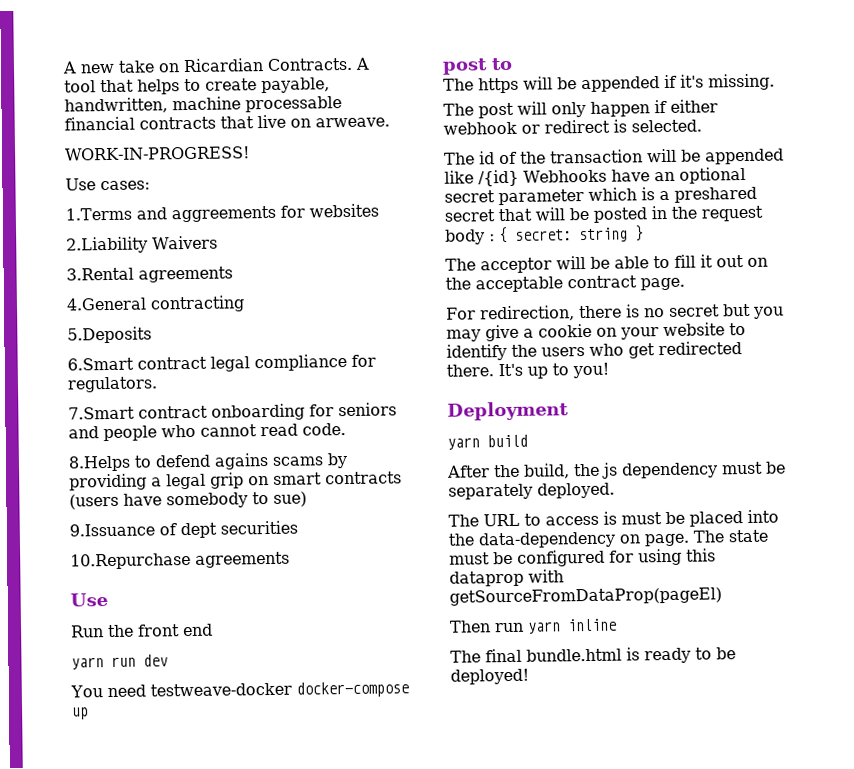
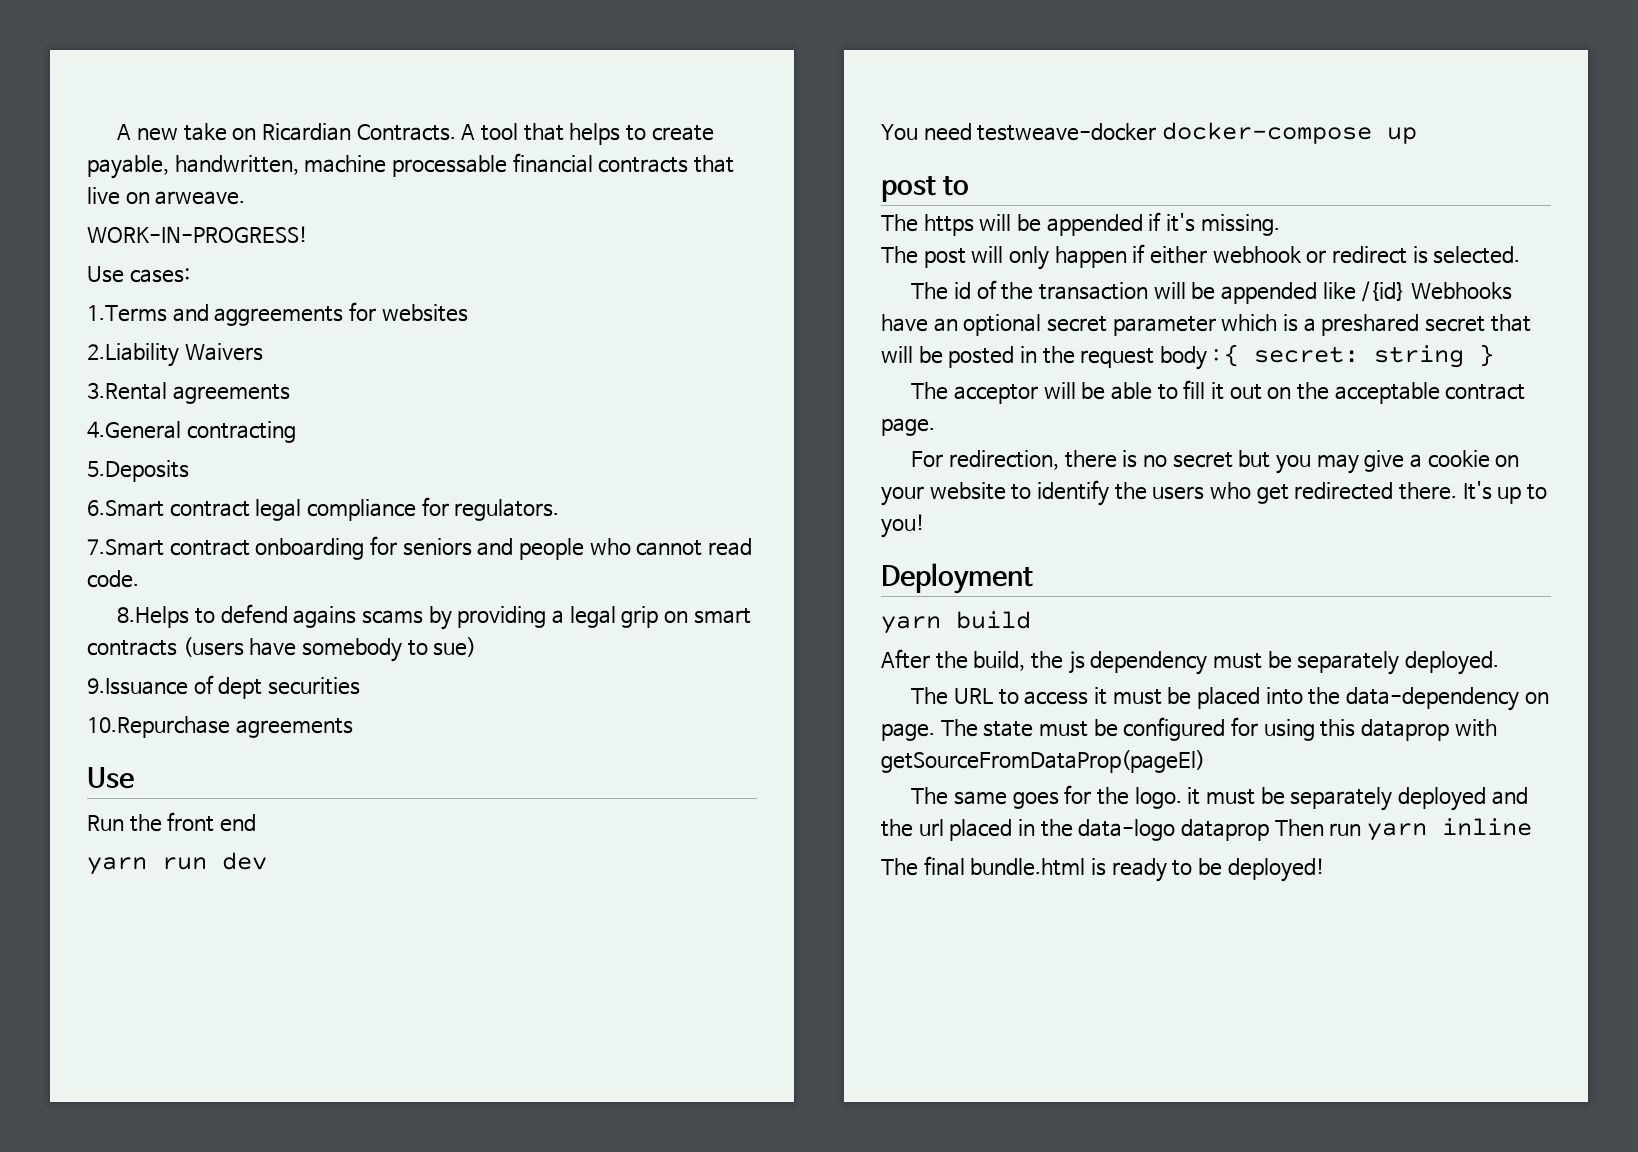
[603,511,617,525] is -> [1093,687,1107,705] it
(722, 596) none -> [911,785,1528,811] [881,819,1270,841] The same goes for the logo. it must be separately deployed and the url placed in the data-logo dataprop

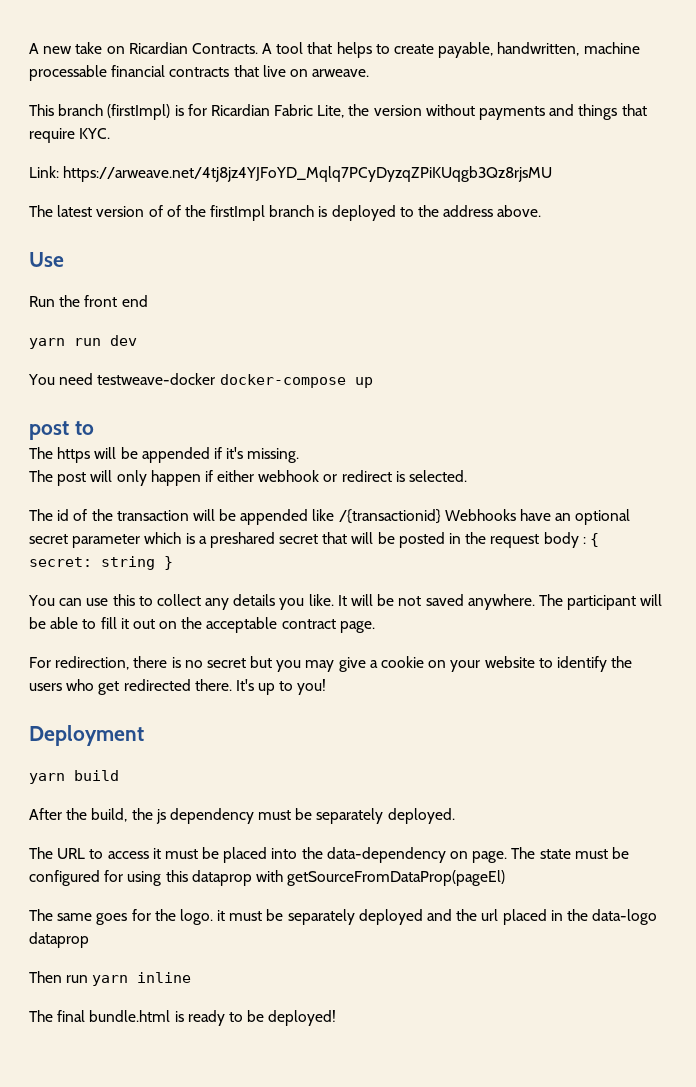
[87,226,308,243] [87,266,190,283] [87,302,468,326] [87,343,263,367] [87,382,290,404] [87,421,296,443] [87,460,189,482] [87,497,560,521] [87,536,752,560] [87,570,139,588] [117,604,751,630] [87,637,477,662] [87,675,360,699] [87,716,353,738] WORK-IN-PROGRESS! // Use cases: // 1.Terms and aggreements for websites // 2.Liability Waivers // 3.Rental agreements // 4.General contracting // 5.Deposits // 6.Smart contract legal compliance for regulators. // 7.Smart contract onboarding for seniors and people who cannot read code. // 8.Helps to defend agains scams by providing a legal grip on smart contracts (users have somebody to sue) // 9.Issuance of dept securities // 10.Repurchase agreements -> [29,104,647,120] [29,128,111,143] [29,166,553,182] [29,205,542,221] This branch (firstImpl) is for Ricardian Fabric Lite, the version without payments and things that require KYC. // Link: https://arweave.net/4tj8jz4YJFoYD_Mqlq7PCyDyzqZPiKUqgb3Qz8rjsMU // The latest version of of the firstImpl branch is deployed to the address above.
[1361,281,1406,302] /{id} -> [338,509,441,524] /{transactionid}
[911,382,1038,404] The acceptor -> [28,594,637,610] You can use this to collect any details you like. It will be not saved anywhere. The participant
(1270, 830) none -> (89, 940) //

